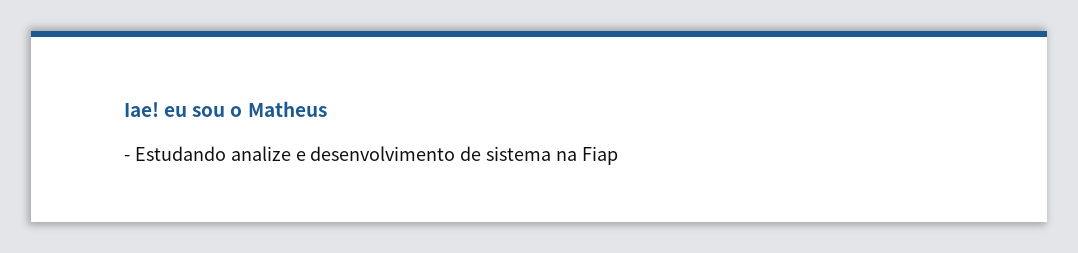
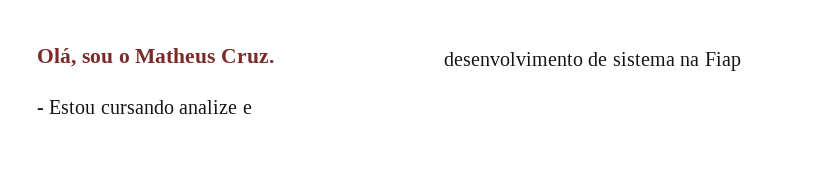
[124,102,188,117] Iae! eu -> [37,48,76,67] Olá,
(327, 109) none -> [221,49,275,63] Cruz.
[134,146,226,161] Estudando -> [49,100,174,114] Estou cursando

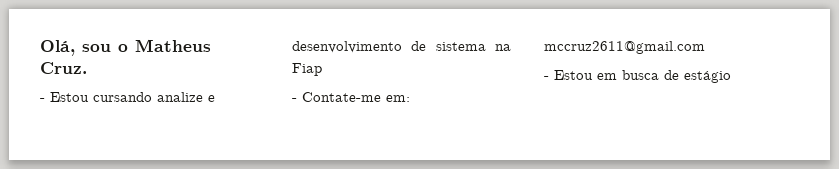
(741, 61) none -> [292,92,410,102] [544,41,705,54] [544,70,731,83] // - Contate-me em: mccruz2611@gmail.com // - Estou em busca de estágio

